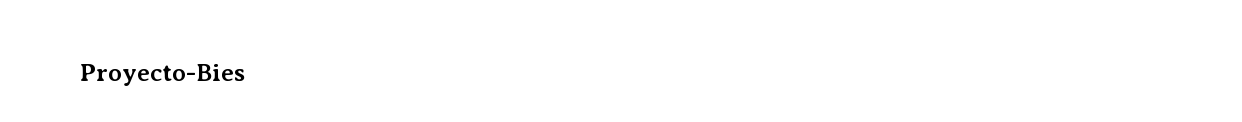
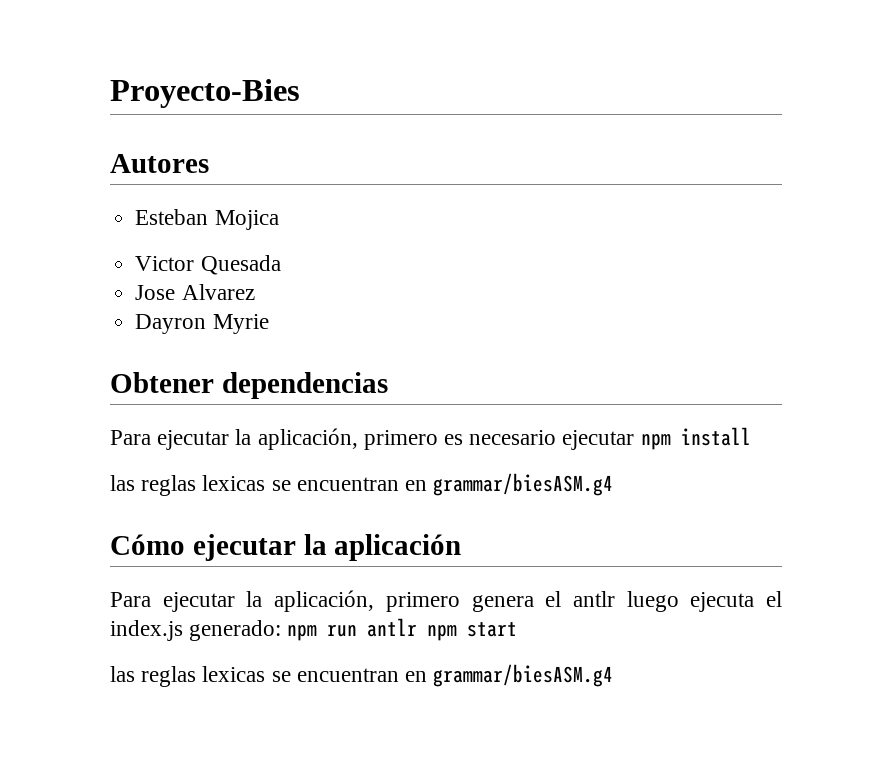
(245, 75) none -> [110,154,209,173] [135,209,279,230] [135,255,281,275] [135,284,255,300] [135,314,269,334] [110,372,388,399] [110,427,751,450] [110,473,614,496] [110,534,462,561] [110,590,783,612] [110,618,518,641] [110,664,614,687] // Autores // Esteban Mojica // Victor Quesada // Jose Alvarez // Dayron Myrie // Obtener dependencias // Para ejecutar la aplicación, primero es necesario ejecutar npm install // las reglas lexicas se encuentran en grammar/biesASM.g4 // Cómo ejecutar la aplicación // Para ejecutar la aplicación, primero genera el antlr luego ejecuta el index.js generado: npm run antlr npm start // las reglas lexicas se encuentran en grammar/biesASM.g4

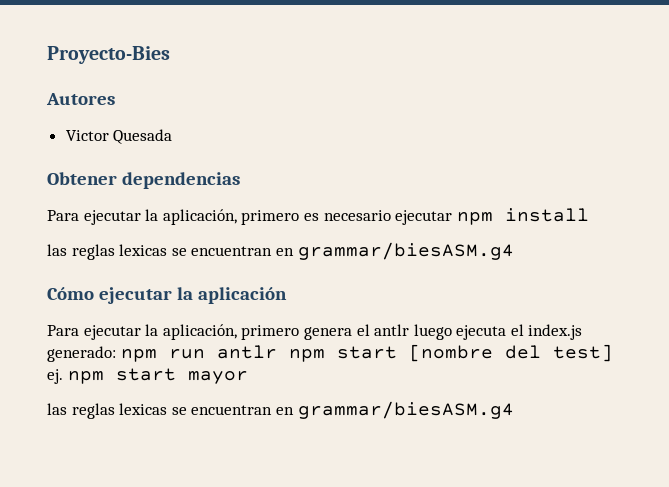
[135,209,279,230] // Esteban Mojica -> (115, 99) none
[135,284,255,300] [135,314,269,334] // Jose Alvarez // Dayron Myrie -> (173, 136) none
(518, 629) none -> [408,344,613,362] [47,368,248,384] [nombre del test] ej. npm start mayor

